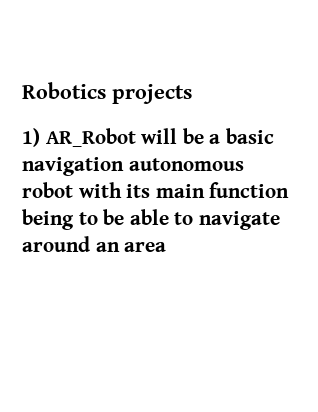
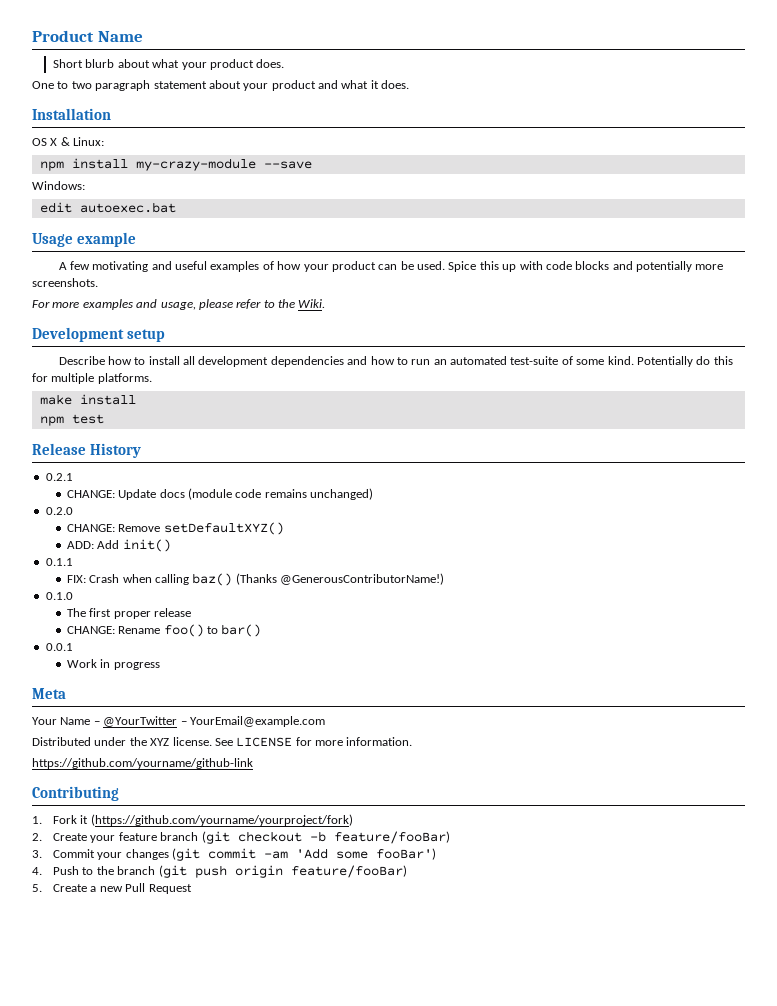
[22,82,192,104] [22,128,274,147] [22,157,244,176] [22,182,290,198] [22,209,280,230] [22,236,167,252] Robotics projects // 1) AR_Robot will be a basic navigation autonomous robot with its main function being to be able to navigate around an area -> [32,30,143,42] [53,59,285,70] [32,80,410,91] [32,108,111,120] [32,137,105,146] [39,158,312,171] [32,181,85,190] [39,202,176,213] [32,232,137,247] [58,261,724,272] [32,278,98,287] [32,299,326,310] [32,327,166,342] [58,356,733,367] [32,373,152,384] [39,394,136,405] [39,414,104,426] [32,443,142,458] [45,473,73,481] [66,488,374,500] [45,507,73,515] [66,522,284,535] [66,539,171,552] [45,558,73,566] [66,573,445,586] [45,592,73,600] [66,608,191,619] [66,624,262,637] [45,643,73,651] [66,659,160,670] [32,688,66,699] [32,716,325,727] [32,737,413,747] [32,758,253,769] [32,786,119,801] [32,814,353,826] [32,831,450,844] [32,848,437,861] [32,865,407,878] [32,883,192,894] Product Name // Short blurb about what your product does. // One to two paragraph statement about your product and what it does. // Installation // OS X & Linux: // npm install my-crazy-module --save // Windows: // edit autoexec.bat // Usage example // A few motivating and useful examples of how your product can be used. Spice this up with code blocks and potentially more screenshots. // For more examples and usage, please refer to the Wiki. // Development setup // Describe how to install all development dependencies and how to run an automated test-suite of some kind. Potentially do this for multiple platforms. // make install // npm test // Release History // 0.2.1 // CHANGE: Update docs (module code remains unchanged) // 0.2.0 // CHANGE: Remove setDefaultXYZ() // ADD: Add init() // 0.1.1 // FIX: Crash when calling baz() (Thanks @GenerousContributorName!) // 0.1.0 // The first proper release // CHANGE: Rename foo() to bar() // 0.0.1 // Work in progress // Meta // Your Name – @YourTwitter – YourEmail@example.com // Distributed under the XYZ license. See LICENSE for more information. // https://github.com/yourname/github-link // Contributing // 1. Fork it (https://github.com/yourname/yourproject/fork) // 2. Create your feature branch (git checkout -b feature/fooBar) // 3. Commit your changes (git commit -am 'Add some fooBar') // 4. Push to the branch (git push origin feature/fooBar) // 5. Create a new Pull Request

